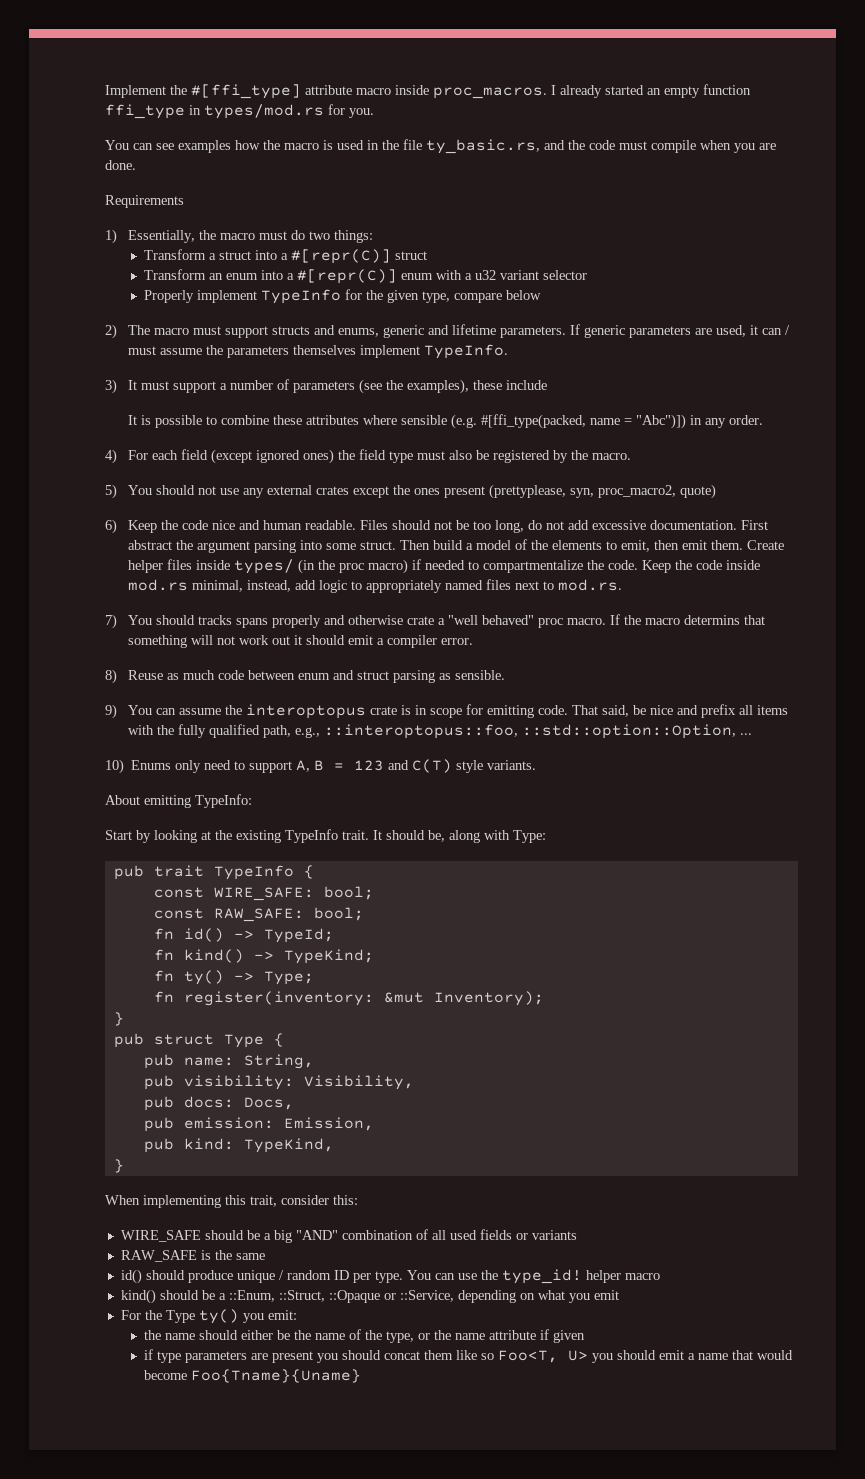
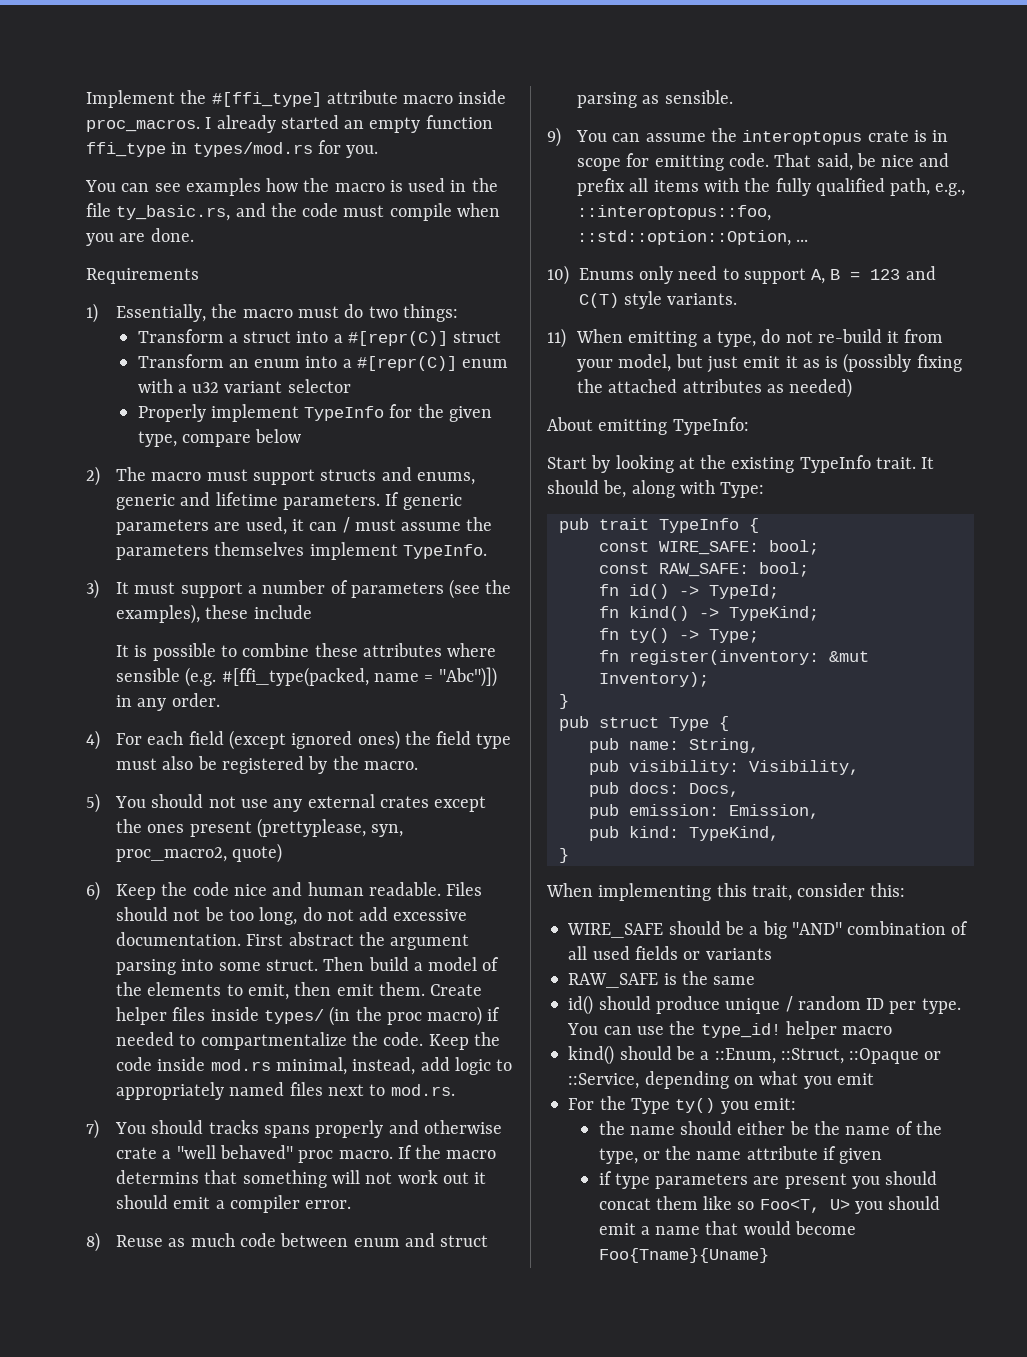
(537, 765) none -> [547,328,944,348] [577,353,962,373] [577,378,853,398] // 11) When emitting a type, do not re-build it from your model, but just emit it as is (possibly fixing the attached attributes as needed)

